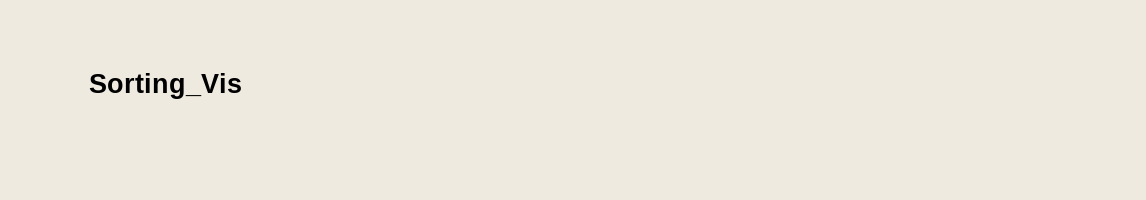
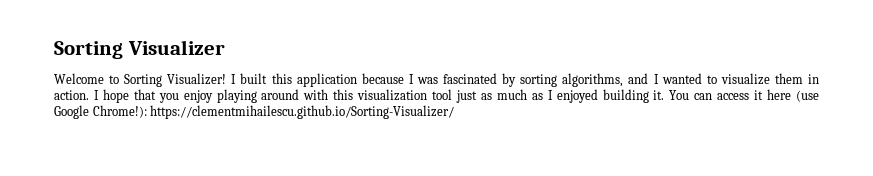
[89,73,242,99] Sorting_Vis -> [54,40,225,59] [54,73,819,87] [54,89,819,103] [54,105,455,119] Sorting Visualizer // Welcome to Sorting Visualizer! I built this application because I was fascinated by sorting algorithms, and I wanted to visualize them in action. I hope that you enjoy playing around with this visualization tool just as much as I enjoyed building it. You can access it here (use Google Chrome!): https://clementmihailescu.github.io/Sorting-Visualizer/

